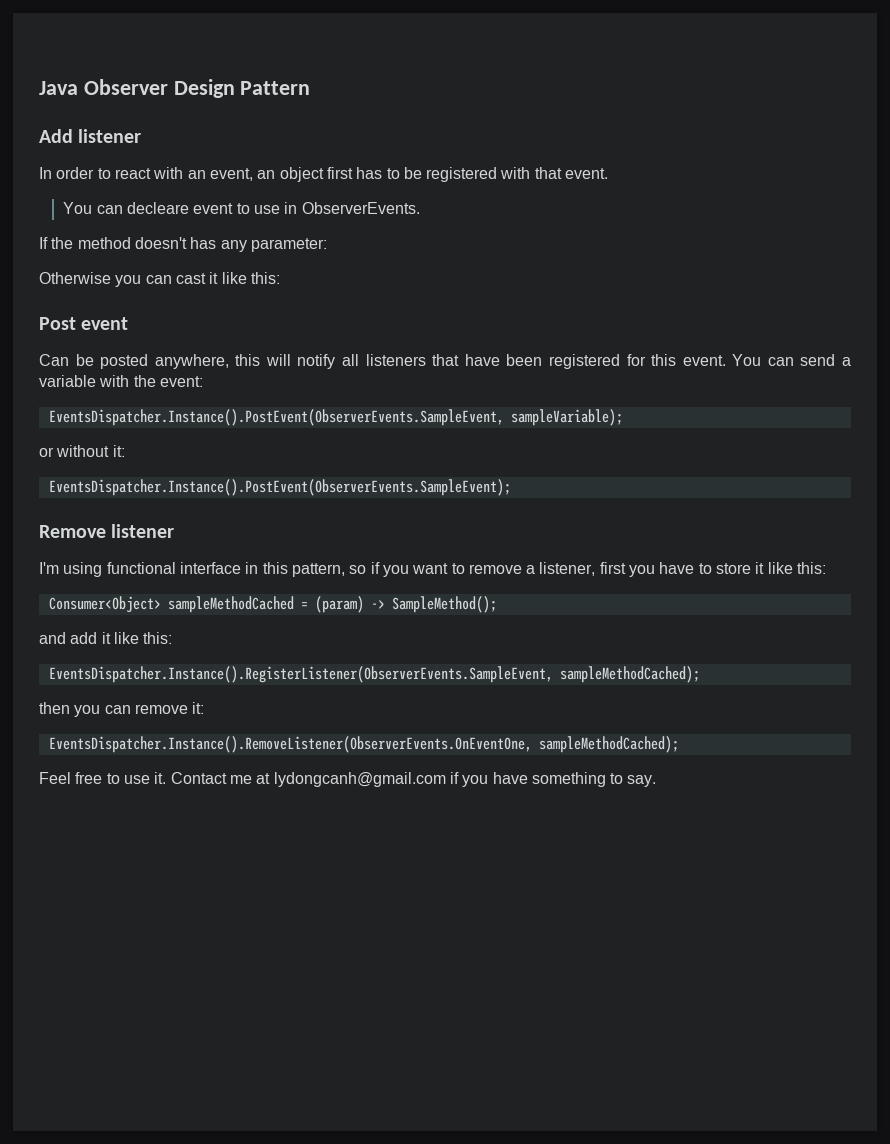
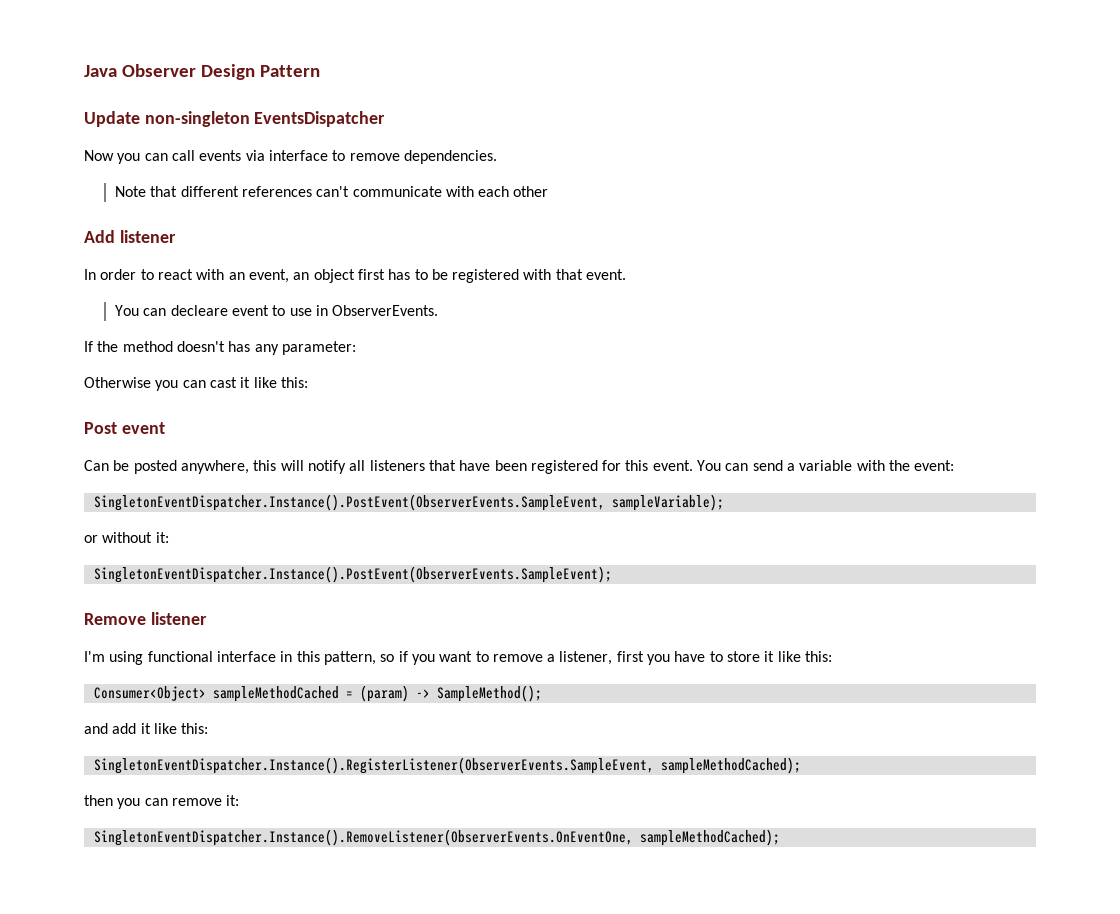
(311, 88) none -> [84,111,386,127] [84,150,497,164] [114,186,549,197] // Update non-singleton EventsDispatcher // Now you can call events via interface to remove dependencies. // Note that different references can't communicate with each other
[48,409,504,426] EventsDispatcher.Instance().PostEvent(ObserverEvents.SampleEvent, -> [93,494,605,511] SingletonEventDispatcher.Instance().PostEvent(ObserverEvents.SampleEvent,
[48,479,511,496] EventsDispatcher.Instance().PostEvent(ObserverEvents.SampleEvent); -> [93,566,612,583] SingletonEventDispatcher.Instance().PostEvent(ObserverEvents.SampleEvent);
[48,666,553,683] EventsDispatcher.Instance().RegisterListener(ObserverEvents.SampleEvent, -> [93,757,654,774] SingletonEventDispatcher.Instance().RegisterListener(ObserverEvents.SampleEvent,
[48,736,679,753] [39,772,657,787] EventsDispatcher.Instance().RemoveListener(ObserverEvents.OnEventOne, sampleMethodCached); // Feel free to use it. Contact me at lydongcanh@gmail.com if you have something to say. -> [93,829,780,846] SingletonEventDispatcher.Instance().RemoveListener(ObserverEvents.OnEventOne, sampleMethodCached);

